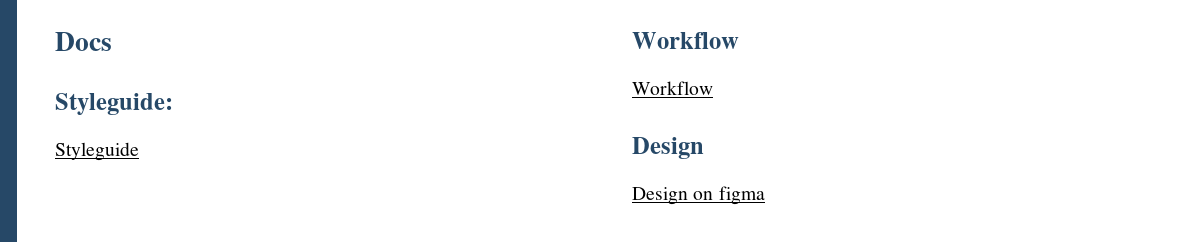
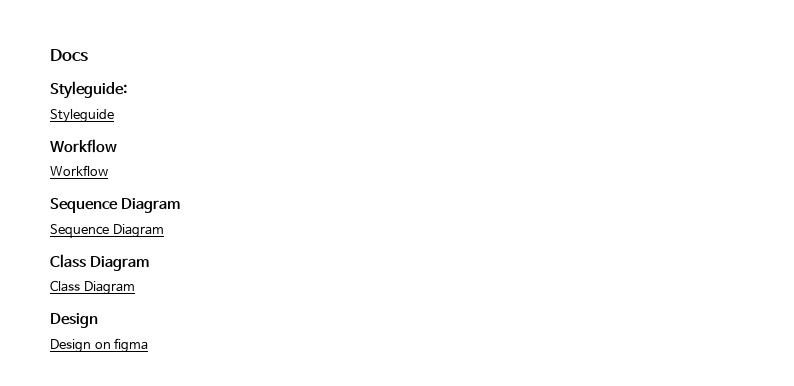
(713, 88) none -> [50,198,181,213] [50,224,164,238] [50,254,150,271] [50,280,135,295] // Sequence Diagram // Sequence Diagram // Class Diagram // Class Diagram

